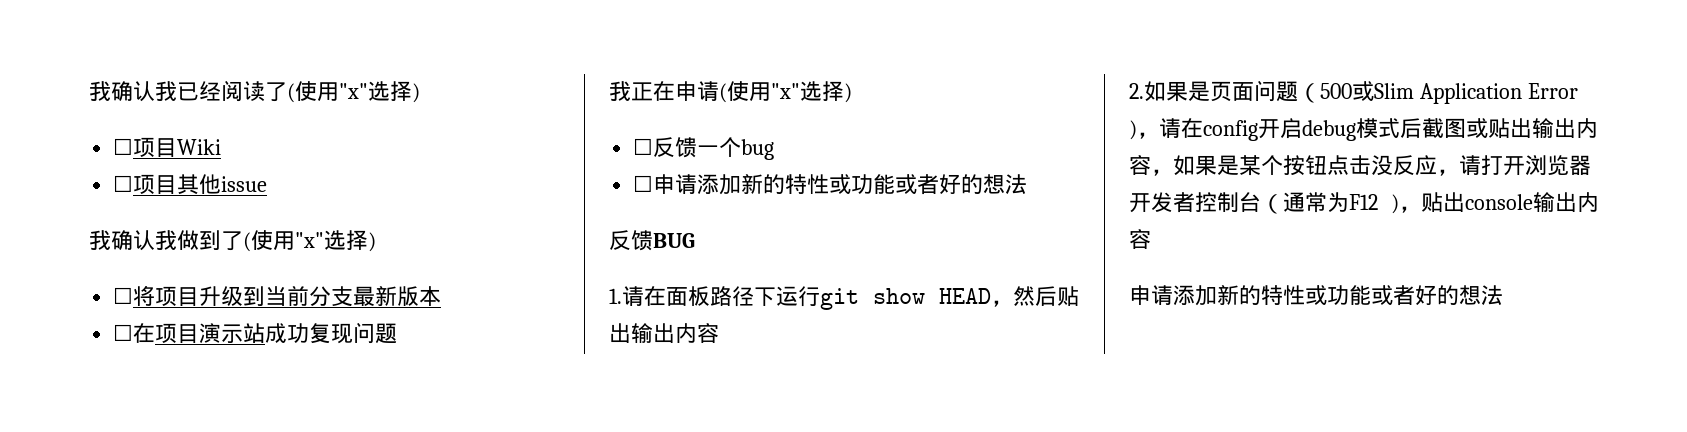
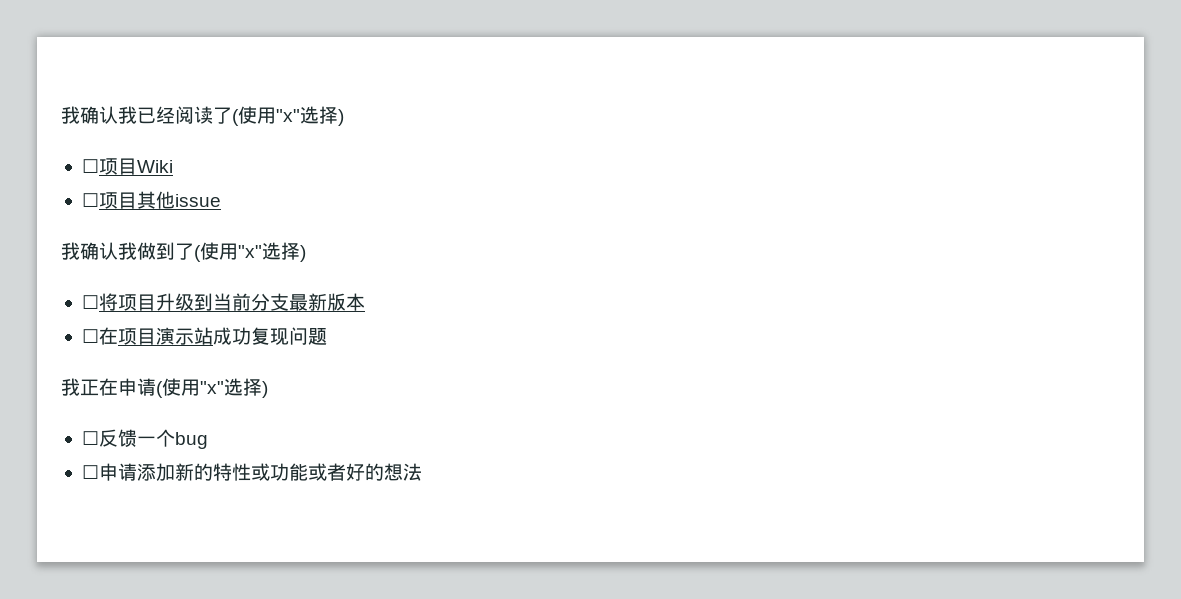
[609,230,695,251] [609,286,1079,310] [609,323,719,343] [1129,80,1578,104] [1129,118,1598,141] [1129,155,1591,176] [1129,192,1599,214] [1129,229,1151,249] [1129,285,1503,306] // 反馈BUG // 1.请在面板路径下运行git show HEAD，然后贴出输出内容 // 2.如果是页面问题（500或Slim Application Error )，请在config开启debug模式后截图或贴出输出内容，如果是某个按钮点击没反应，请打开浏览器开发者控制台（通常为F12 )，贴出console输出内容 // 申请添加新的特性或功能或者好的想法 -> (422, 472) none

